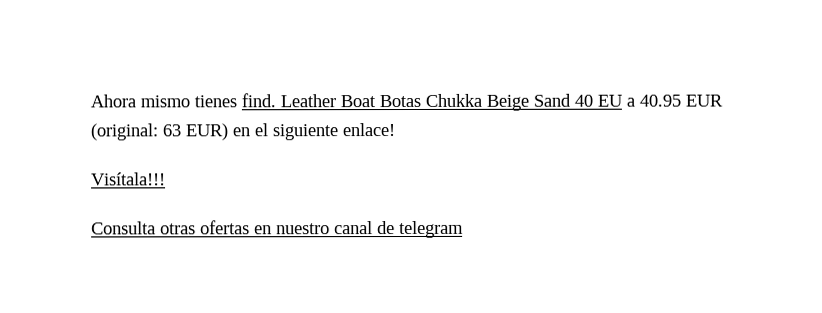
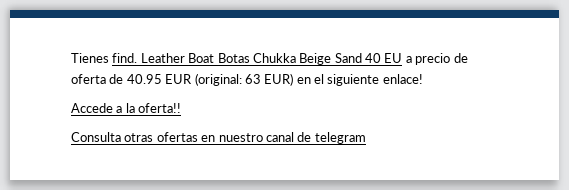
[90,94,237,108] Ahora mismo tienes -> [71,53,109,63] Tienes
(635, 102) none -> [415,53,468,65] [71,74,124,84] precio de oferta de
[91,172,166,186] Visítala!!! -> [71,103,182,113] Accede a la oferta!!

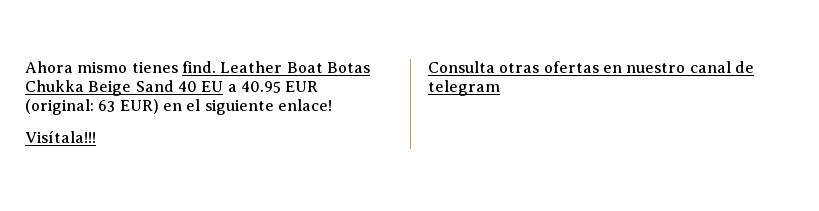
[71,53,109,63] Tienes -> [25,61,178,73] Ahora mismo tienes
[415,53,468,65] [71,74,124,84] precio de oferta de -> (237, 88) none
[71,103,182,113] Accede a la oferta!! -> [25,130,96,143] Visítala!!!

